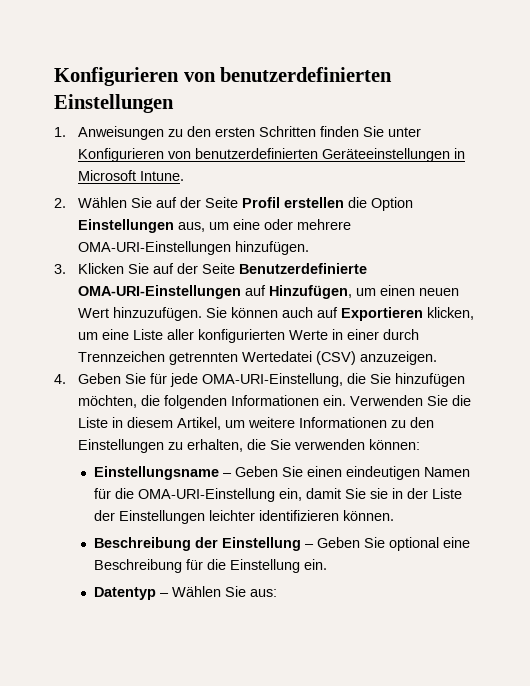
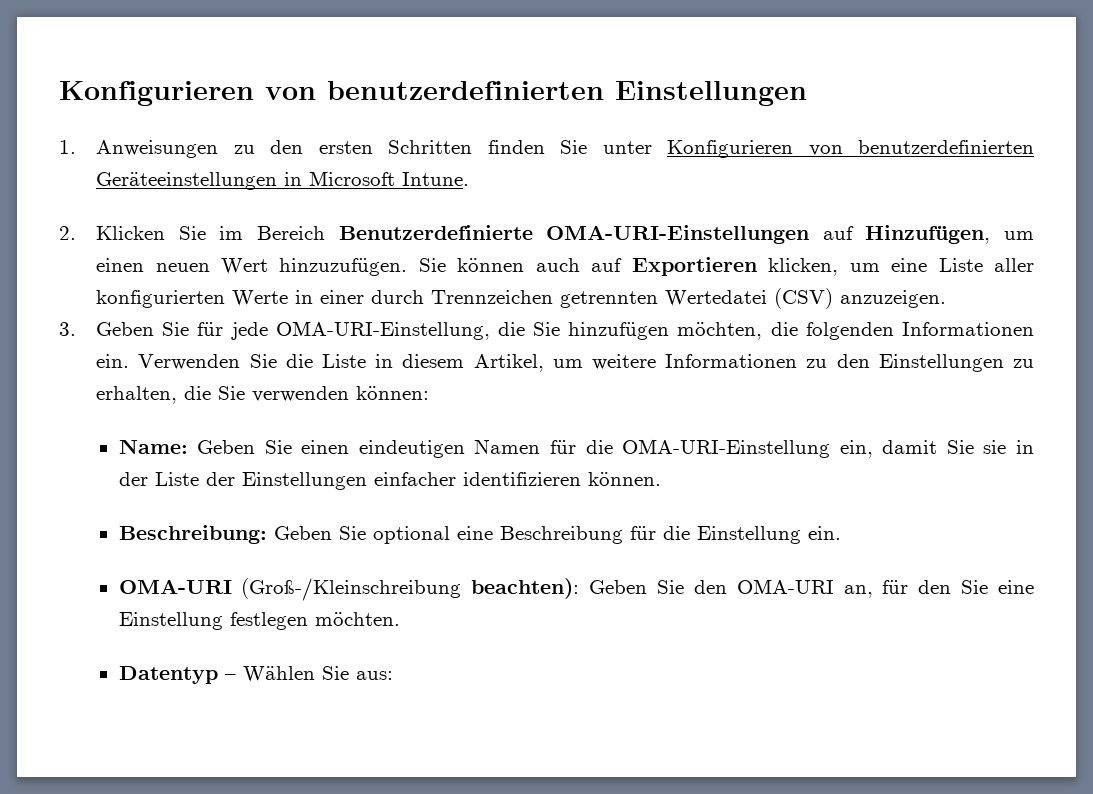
[78,197,414,211] [78,219,352,233] [78,241,310,255] [54,263,236,274] Wählen Sie auf der Seite Profil erstellen die Option Einstellungen aus, um eine oder mehrere OMA-URI-Einstellungen hinzufügen. // 3. Klicken Sie auf der Seite -> [96,226,325,240] Klicken Sie im Bereich
[54,374,66,384] 4. -> [59,322,76,336] 3.
[94,466,233,480] Einstellungsname – -> [118,439,188,454] Name:
[209,510,256,521] leichter -> [373,472,456,486] einfacher
[94,537,315,551] Beschreibung der Einstellung – -> [118,525,267,544] Beschreibung:
(328, 564) none -> [118,578,1034,601] [118,612,400,630] // OMA-URI (Groß-/Kleinschreibung beachten): Geben Sie den OMA-URI an, für den Sie eine Einstellung festlegen möchten.

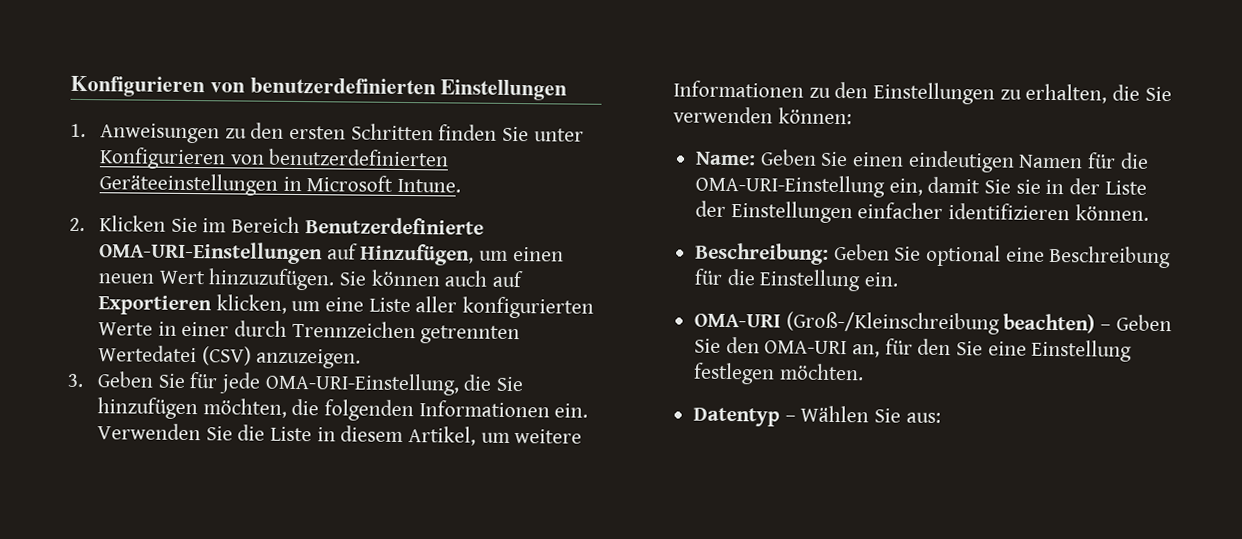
[471,578,580,599] beachten): -> [1003,313,1112,334] beachten) –

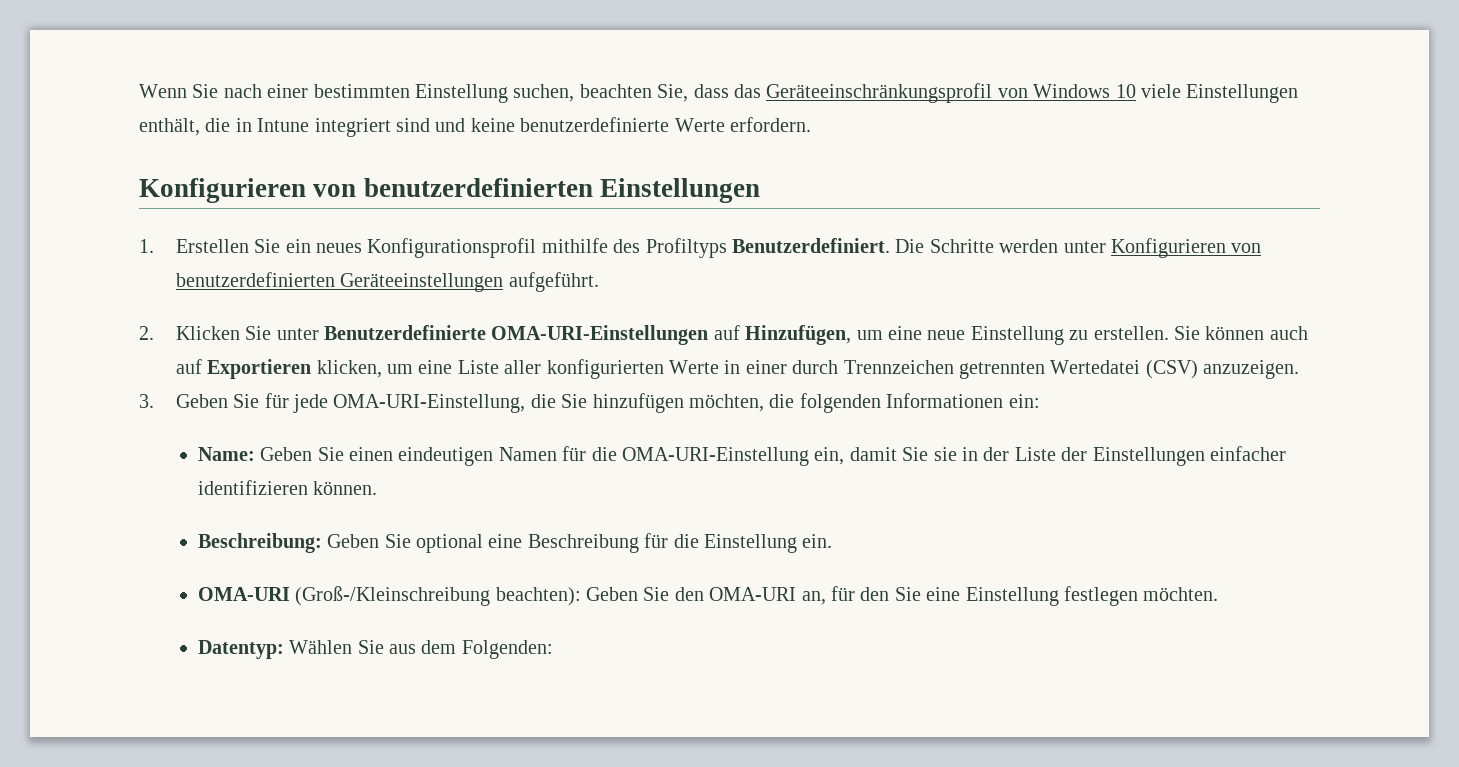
(70, 86) none -> [139,83,1299,103] [139,117,811,137] Wenn Sie nach einer bestimmten Einstellung suchen, beachten Sie, dass das Geräteeinschränkungsprofil von Windows 10 viele Einstellungen enthält, die in Intune integriert sind und keine benutzerdefinierte Werte erfordern. //
[99,122,529,144] Anweisungen zu den ersten Schritten finden Sie -> [175,238,1059,258] Erstellen Sie ein neues Konfigurationsprofil mithilfe des Profiltyps Benutzerdefiniert. Die Schritte werden
[282,175,461,193] in Microsoft Intune. -> [508,272,599,292] aufgeführt.
[202,216,300,234] im Bereich -> [276,328,319,340] unter
[512,246,564,262] [97,268,335,291] einen neuen Wert hinzuzufügen. -> [888,326,1169,345] eine neue Einstellung zu erstellen.
[554,403,589,418] [96,423,583,446] [672,80,1172,105] [672,106,852,125] ein. Verwenden Sie die Liste in diesem Artikel, um weitere Informationen zu den Einstellungen zu erhalten, die Sie verwenden können: -> [1008,394,1040,408] ein:
[1003,313,1112,334] beachten) – -> [495,587,581,606] beachten):
[693,405,941,427] Datentyp – Wählen Sie aus: -> [197,640,553,659] Datentyp: Wählen Sie aus dem Folgenden:

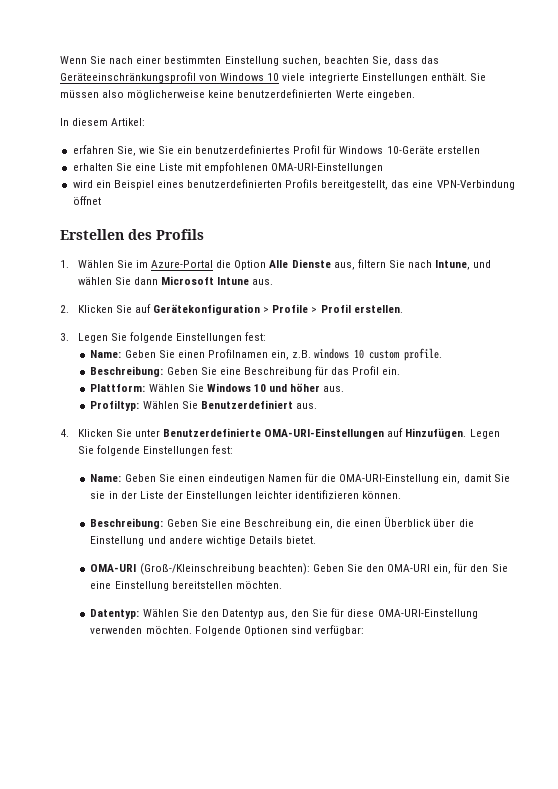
[1186,84,1299,103] [139,117,811,137] [139,178,760,203] [139,238,1262,258] [175,272,599,292] [139,326,154,340] Einstellungen enthält, die in Intune integriert sind und keine benutzerdefinierte Werte erfordern. // Konfigurieren von benutzerdefinierten Einstellungen // 1. Erstellen Sie ein neues Konfigurationsprofil mithilfe des Profiltyps Benutzerdefiniert. Die Schritte werden unter Konfigurieren von benutzerdefinierten Geräteeinstellungen aufgeführt. // 2. -> [308,73,486,83] [60,89,415,100] [60,118,146,126] [72,145,480,156] [72,162,384,173] [72,179,515,190] [72,196,101,205] [60,229,204,240] [60,259,492,270] [77,276,274,285] [60,304,403,315] [60,332,267,343] [90,348,443,361] [90,366,401,377] [90,383,345,392] [90,400,317,411] [60,429,69,437] integrierte Einstellungen enthält. Sie müssen also möglicherweise keine benutzerdefinierten Werte eingeben. // In diesem Artikel: // erfahren Sie, wie Sie ein benutzerdefiniertes Profil für Windows 10-Geräte erstellen // erhalten Sie eine Liste mit empfohlenen OMA-URI-Einstellungen // wird ein Beispiel eines benutzerdefinierten Profils bereitgestellt, das eine VPN-Verbindung öffnet // Erstellen des Profils // 1. Wählen Sie im Azure-Portal die Option Alle Dienste aus, filtern Sie nach Intune, und wählen Sie dann Microsoft Intune aus. // 2. Klicken Sie auf Gerätekonfiguration > Profile > Profil erstellen. // 3. Legen Sie folgende Einstellungen fest: // Name: Geben Sie einen Profilnamen ein, z.B. windows 10 custom profile. // Beschreibung: Geben Sie eine Beschreibung für das Profil ein. // Plattform: Wählen Sie Windows 10 und höher aus. // Profiltyp: Wählen Sie Benutzerdefiniert aus. // 4.
[745,325,1308,345] [175,359,1300,379] [139,393,1040,413] Hinzufügen, um eine neue Einstellung zu erstellen. Sie können auch auf Exportieren klicken, um eine Liste aller konfigurierten Werte in einer durch Trennzeichen getrennten Wertedatei (CSV) anzuzeigen. // 3. Geben Sie für jede OMA-URI-Einstellung, die Sie hinzufügen möchten, die folgenden Informationen ein: -> [405,428,500,439] [77,445,234,456] Hinzufügen. Legen Sie folgende Einstellungen fest:
[1210,446,1287,461] einfacher -> [255,491,293,499] leichter
[416,533,833,553] optional eine Beschreibung für die Einstellung ein. -> [219,517,474,529] [90,536,317,546] eine Beschreibung ein, die einen Überblick über die Einstellung und andere wichtige Details bietet.
[801,591,826,605] an, -> [433,564,452,574] ein,
[1064,586,1139,606] festlegen -> [171,581,233,589] bereitstellen
[389,640,553,659] aus dem Folgenden: -> [200,608,478,619] [90,625,365,636] den Datentyp aus, den Sie für diese OMA-URI-Einstellung verwenden möchten. Folgende Optionen sind verfügbar:

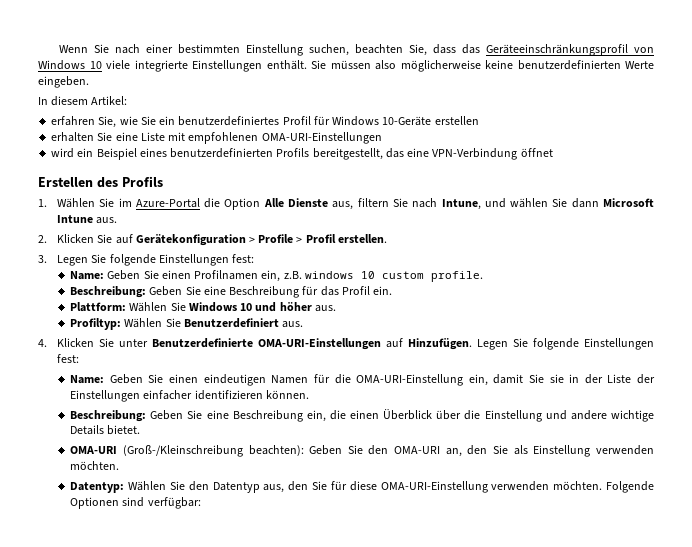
[255,491,293,499] leichter -> [143,390,193,400] einfacher
[433,563,508,574] [90,581,233,591] ein, für den Sie eine Einstellung bereitstellen -> [445,445,655,457] an, den Sie als Einstellung verwenden

